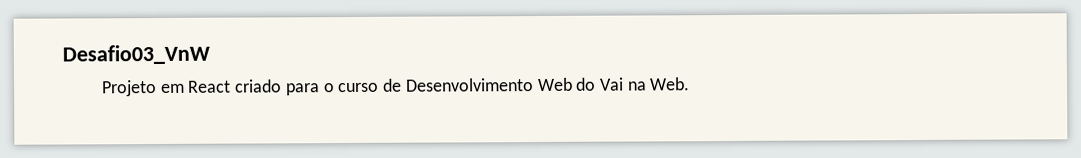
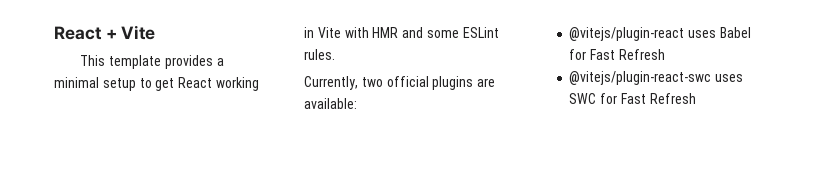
[62,44,210,65] [102,77,691,97] Desafio03_VnW // Projeto em React criado para o curso de Desenvolvimento Web do Vai na Web. -> [54,25,156,40] [80,55,224,69] [54,77,259,91] [304,27,499,38] [304,49,335,60] [304,76,496,90] [304,98,357,109] [569,27,751,41] [569,49,665,60] [569,71,744,85] [569,93,696,104] React + Vite // This template provides a minimal setup to get React working in Vite with HMR and some ESLint rules. // Currently, two official plugins are available: // @vitejs/plugin-react uses Babel for Fast Refresh // @vitejs/plugin-react-swc uses SWC for Fast Refresh

